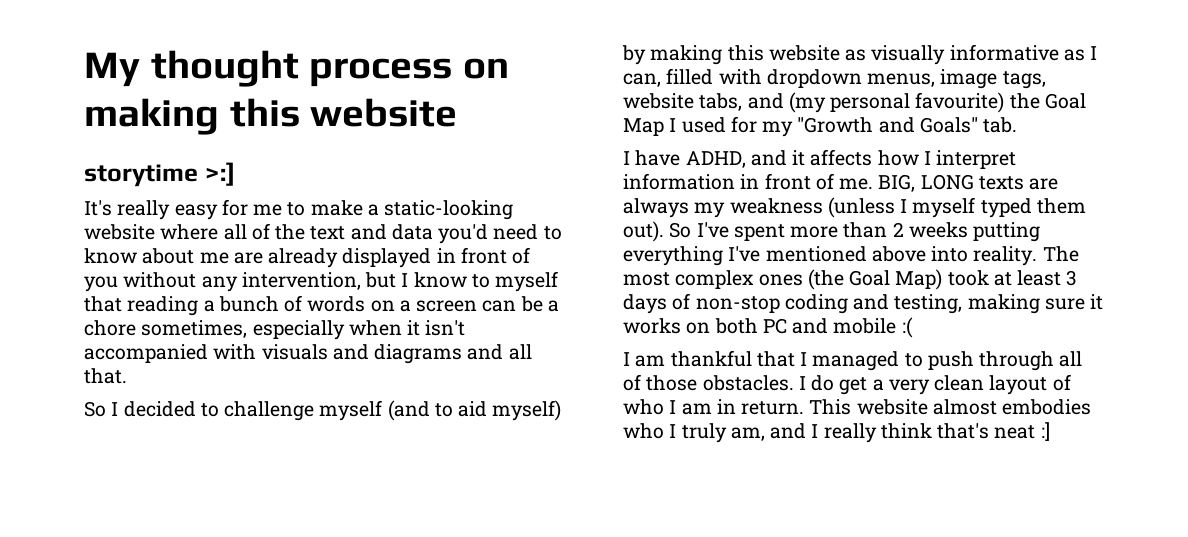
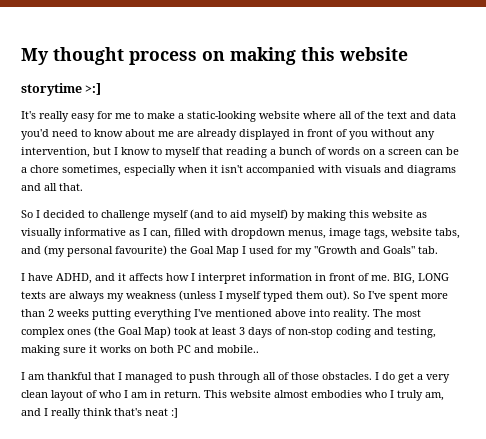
[833,317,913,338] mobile :( -> [217,345,259,353] mobile..

